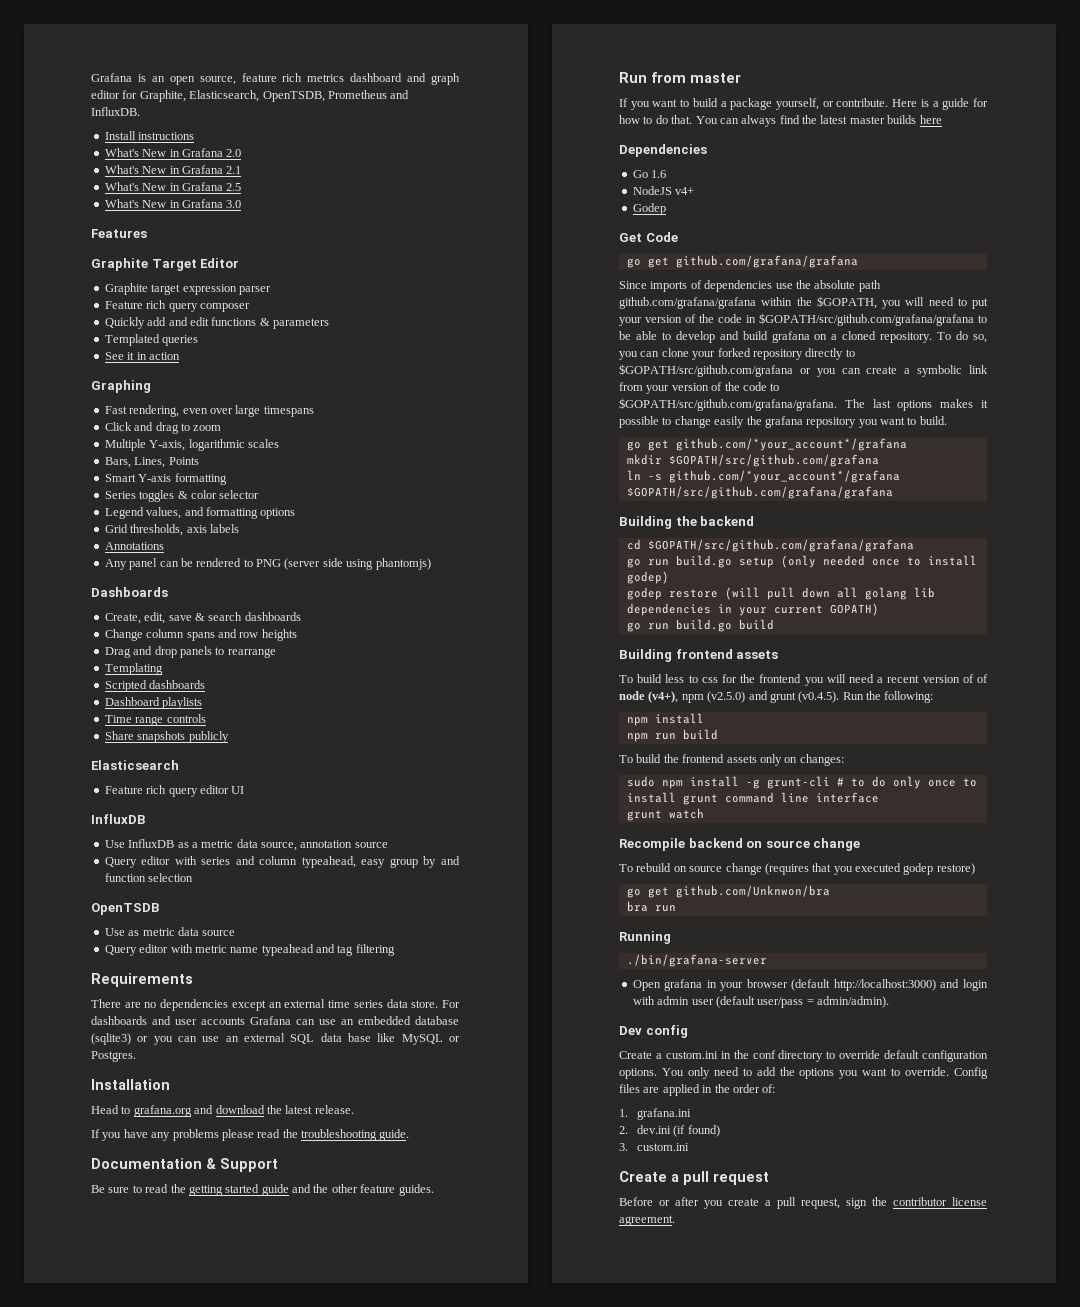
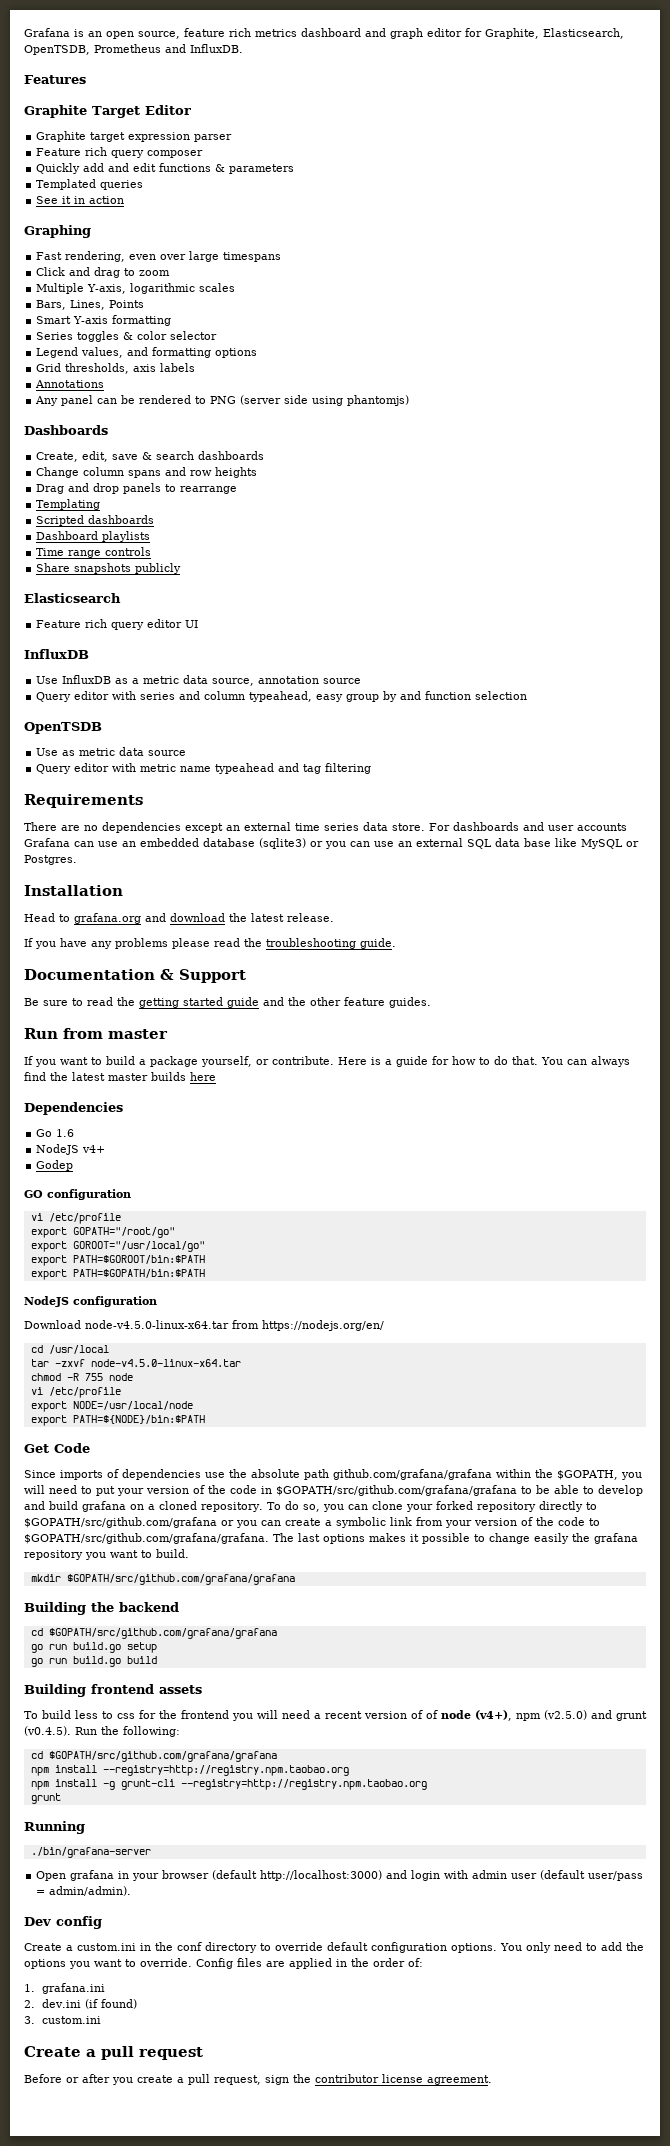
[104,131,195,140] [104,148,242,157] [104,165,242,174] [104,182,242,191] [104,199,242,208] // Install instructions // What's New in Grafana 2.0 // What's New in Grafana 2.1 // What's New in Grafana 2.5 // What's New in Grafana 3.0 -> (243, 48) none
(666, 209) none -> [24,1189,131,1200] [30,1213,121,1224] [30,1227,175,1238] [30,1241,205,1252] [30,1255,205,1266] [30,1269,205,1280] [24,1296,157,1307] [24,1320,384,1331] [30,1345,109,1354] [30,1359,241,1367] [30,1373,133,1381] [30,1387,121,1398] [30,1401,193,1412] [30,1415,205,1426] // GO configuration // vi /etc/profile // export GOPATH="/root/go" // export GOROOT="/usr/local/go" // export PATH=$GOROOT/bin:$PATH // export PATH=$GOPATH/bin:$PATH // NodeJS configuration // Download node-v4.5.0-linux-x64.tar from https://nodejs.org/en/ // cd /usr/local // tar -zxvf node-v4.5.0-linux-x64.tar // chmod -R 755 node // vi /etc/profile // export NODE=/usr/local/node // export PATH=${NODE}/bin:$PATH
[626,255,858,268] // go get github.com/grafana/grafana -> (90, 1448) none
[626,438,907,451] [626,454,879,467] [626,470,900,483] go get github.com/*your_account*/grafana // mkdir $GOPATH/src/github.com/grafana // ln -s github.com/*your_account*/grafana -> [30,1574,61,1582] mkdir
[780,555,977,568] [626,571,669,584] [626,587,935,600] [626,603,879,616] (only needed once to install godep) // godep restore (will pull down all golang lib dependencies in your current GOPATH) -> (157, 1647) none
[626,713,704,726] [626,729,718,742] [619,754,844,766] [626,776,977,789] [626,792,879,805] [626,808,704,821] [619,838,861,851] [619,863,975,875] [626,885,830,898] [626,901,676,912] // npm install // npm run build // To build the frontend assets only on changes: // sudo npm install -g grunt-cli # to do only once to install grunt command line interface // grunt watch // Recompile backend on source change // To rebuild on source change (requires that you executed godep restore) // go get github.com/Unknwon/bra // bra run -> [30,1751,277,1762] [30,1765,349,1776] [30,1779,427,1790] [30,1793,61,1804] // cd $GOPATH/src/github.com/grafana/grafana // npm install --registry=http://registry.npm.taobao.org // npm install -g grunt-cli --registry=http://registry.npm.taobao.org // grunt

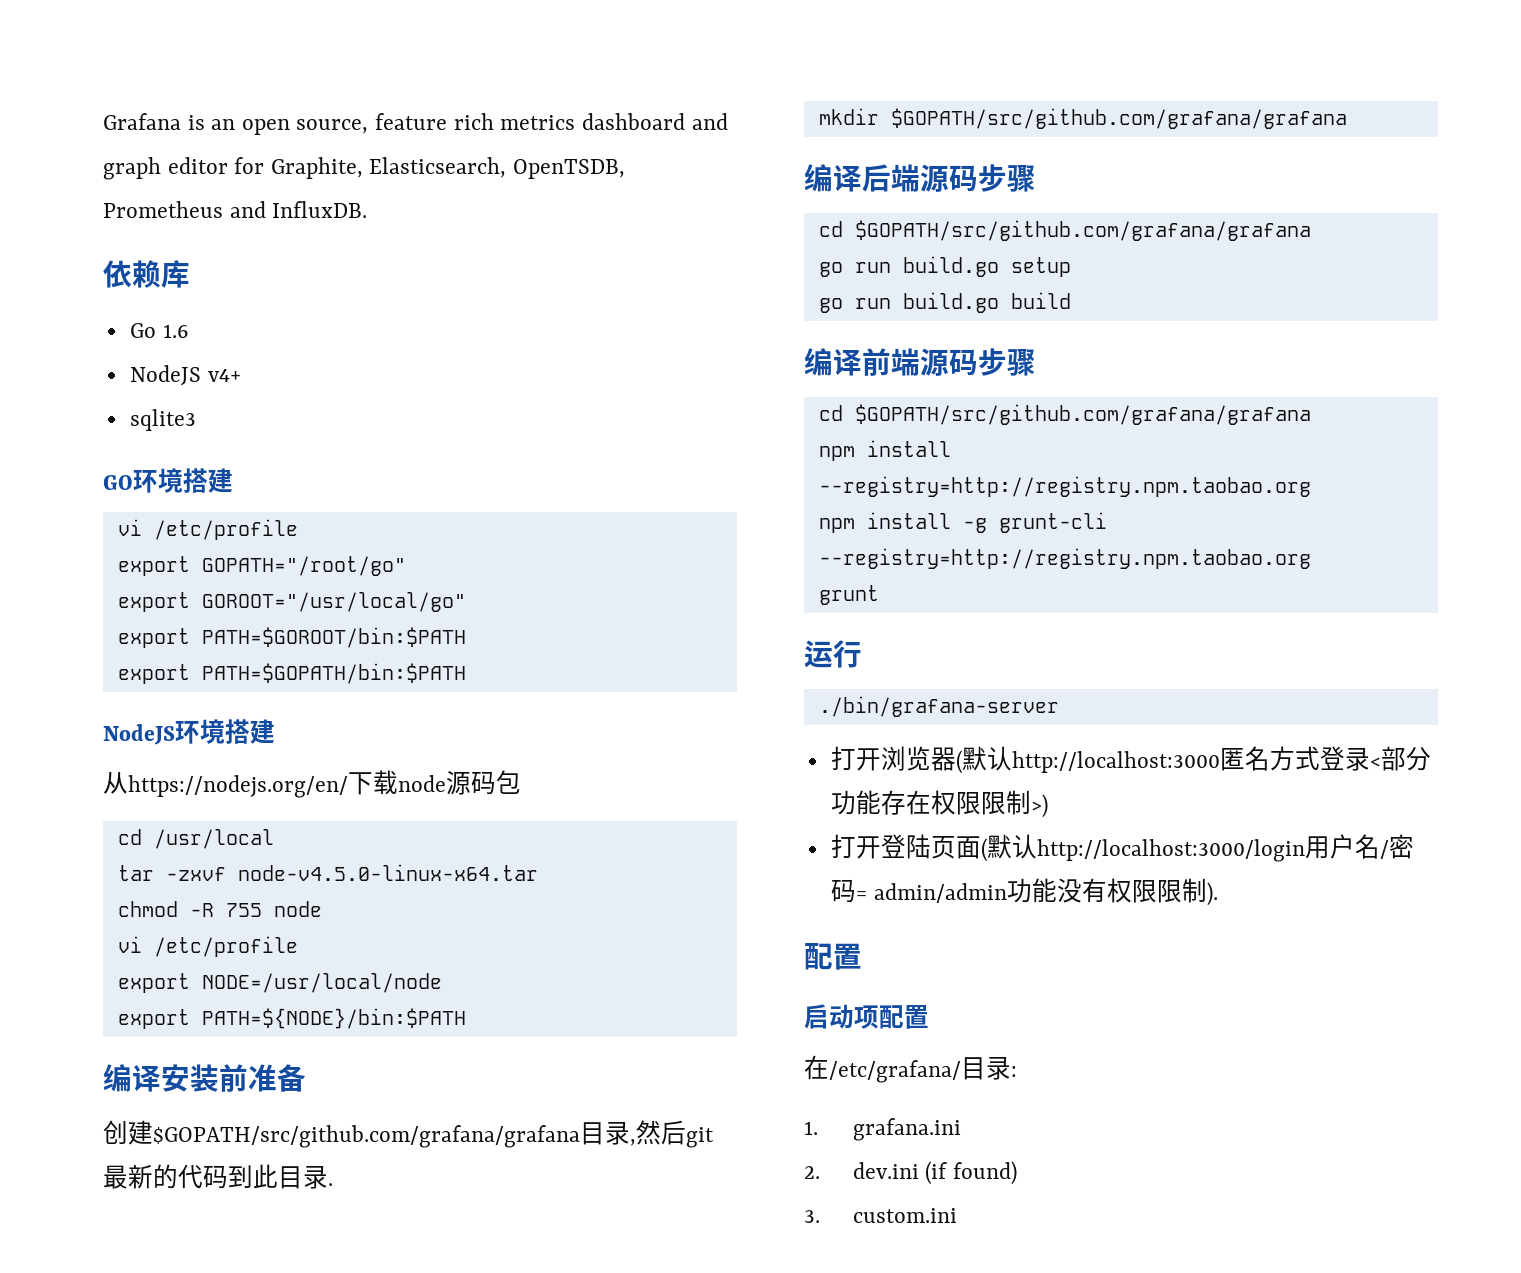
[24,75,86,84] [24,105,191,118] [36,131,233,142] [36,147,204,158] [36,163,295,174] [36,179,144,190] [36,196,125,204] [24,225,91,238] [36,251,282,262] [36,267,171,278] [36,283,236,294] [36,300,145,310] [36,315,172,326] [36,331,218,342] [36,347,258,358] [36,363,196,374] [35,380,105,388] [35,395,410,406] [24,425,108,435] [36,451,265,462] [36,467,258,478] [36,483,238,494] [36,499,101,510] [36,515,155,526] [36,531,151,542] [36,547,152,558] [36,563,182,574] [24,593,121,603] [36,619,199,630] [24,649,89,659] [36,675,362,686] [36,691,528,702] [24,722,102,734] [36,747,187,756] [36,763,372,774] [24,794,143,808] [24,822,627,833] [24,838,639,849] [24,855,77,865] [24,885,123,896] [24,913,334,924] [24,938,396,949] [24,969,246,983] [24,997,431,1008] [24,1028,168,1039] [24,1056,630,1067] [24,1072,216,1081] [24,1102,123,1115] Features // Graphite Target Editor // Graphite target expression parser // Feature rich query composer // Quickly add and edit functions & parameters // Templated queries // See it in action // Graphing // Fast rendering, even over large timespans // Click and drag to zoom // Multiple Y-axis, logarithmic scales // Bars, Lines, Points // Smart Y-axis formatting // Series toggles & color selector // Legend values, and formatting options // Grid thresholds, axis labels // Annotations // Any panel can be rendered to PNG (server side using phantomjs) // Dashboards // Create, edit, save & search dashboards // Change column spans and row heights // Drag and drop panels to rearrange // Templating // Scripted dashboards // Dashboard playlists // Time range controls // Share snapshots publicly // Elasticsearch // Feature rich query editor UI // InfluxDB // Use InfluxDB as a metric data source, annotation source // Query editor with series and column typeahead, easy group by and function selection // OpenTSDB // Use as metric data source // Query editor with metric name typeahead and tag filtering // Requirements // There are no dependencies except an external time series data store. For dashboards and user accounts Grafana can use an embedded database (sqlite3) or you can use an external SQL data base like MySQL or Postgres. // Installation // Head to grafana.org and download the latest release. // If you have any problems please read the troubleshooting guide. // Documentation & Support // Be sure to read the getting started guide and the other feature guides. // Run from master // If you want to build a package yourself, or contribute. Here is a guide for how to do that. You can always find the latest master builds here // Dependencies -> [103,260,190,288] 依赖库
[36,1160,74,1171] Godep -> [129,409,196,431] sqlite3
[47,1189,131,1200] configuration -> [133,468,233,493] 环境搭建
[73,1296,157,1307] [24,1320,384,1331] configuration // Download node-v4.5.0-linux-x64.tar from https://nodejs.org/en/ -> [175,719,275,744] [103,770,521,798] 环境搭建 // 从https://nodejs.org/en/下载node源码包
[24,1443,90,1453] [24,1469,642,1480] [24,1485,643,1496] [24,1501,597,1512] [24,1517,600,1528] [24,1533,638,1544] [24,1549,189,1560] [30,1574,295,1585] [24,1602,179,1615] Get Code // Since imports of dependencies use the absolute path github.com/grafana/grafana within the $GOPATH, you will need to put your version of the code in $GOPATH/src/github.com/grafana/grafana to be able to develop and build grafana on a cloned repository. To do so, you can clone your forked repository directly to $GOPATH/src/github.com/grafana or you can create a symbolic link from your version of the code to $GOPATH/src/github.com/grafana/grafana. The last options makes it possible to change easily the grafana repository you want to build. // mkdir $GOPATH/src/github.com/grafana/grafana // Building the backend -> [103,1064,306,1092] [103,1120,714,1148] [103,1164,333,1189] [818,108,1347,129] [804,164,1036,192] 编译安装前准备 // 创建$GOPATH/src/github.com/grafana/grafana目录,然后git最新的代码到此目录. // mkdir $GOPATH/src/github.com/grafana/grafana // 编译后端源码步骤
[24,1684,202,1697] [24,1710,647,1721] [24,1726,180,1737] Building frontend assets // To build less to css for the frontend you will need a recent version of of node (v4+), npm (v2.5.0) and grunt (v0.4.5). Run the following: -> [804,348,1036,376] 编译前端源码步骤
[24,1821,85,1834] Running -> [804,640,862,668] 运行
[36,1870,644,1881] [36,1886,132,1896] [24,1916,102,1929] [24,1942,644,1953] [24,1958,423,1969] Open grafana in your browser (default http://localhost:3000) and login with admin user (default user/pass = admin/admin). // Dev config // Create a custom.ini in the conf directory to override default configuration options. You only need to add the options you want to override. Config files are applied in the order of: -> [830,746,1431,774] [830,790,1048,818] [830,834,1414,862] [830,878,1218,906] [804,943,862,970] [804,1004,929,1029] [804,1055,1017,1083] 打开浏览器(默认http://localhost:3000匿名方式登录<部分功能存在权限限制>) // 打开登陆页面(默认http://localhost:3000/login用户名/密码= admin/admin功能没有权限限制). // 配置 // 启动项配置 // 在/etc/grafana/目录:
[24,2046,203,2060] [24,2074,492,2085] // Create a pull request // Before or after you create a pull request, sign the contributor license agreement. -> (957, 1215) none

